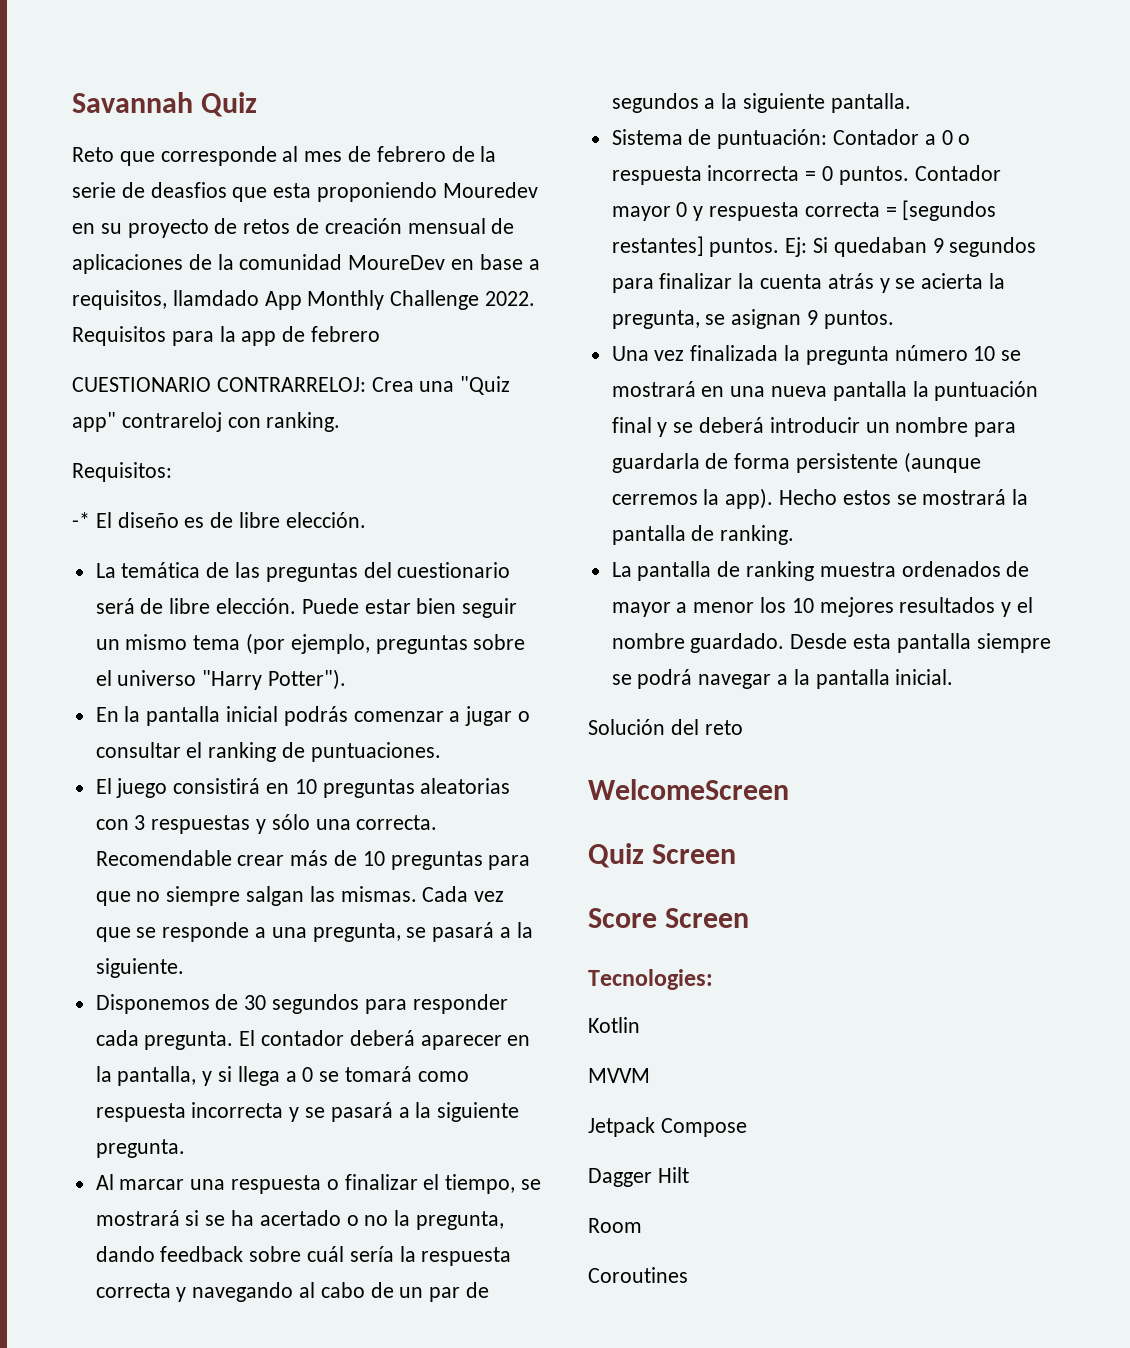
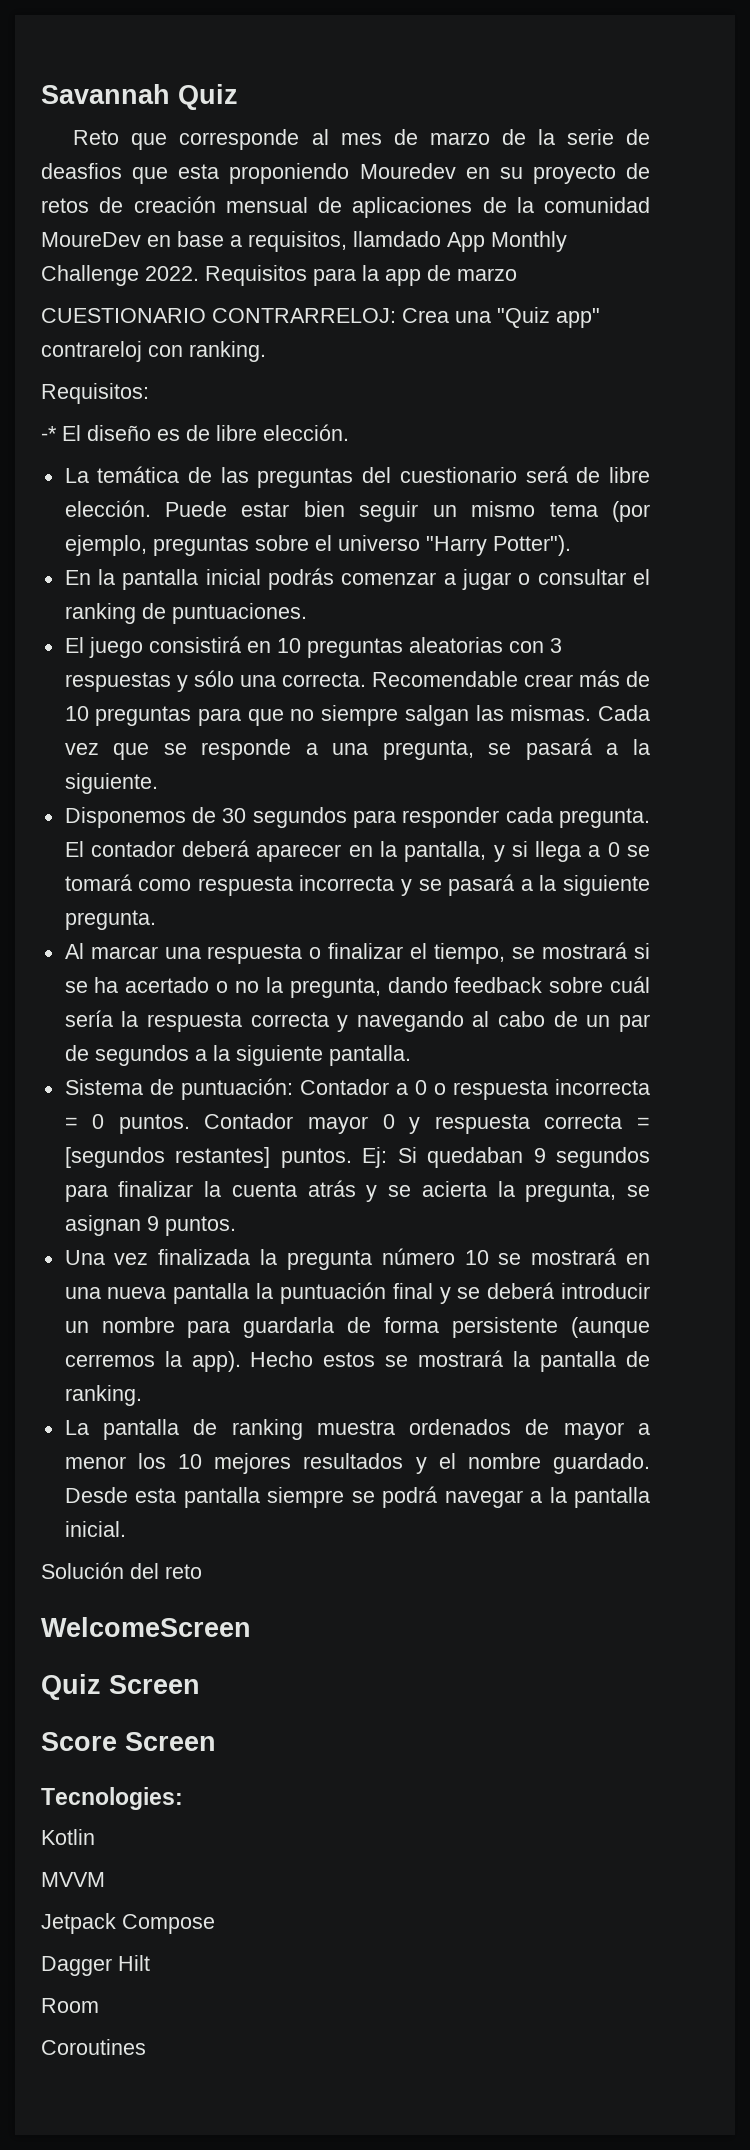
[376,146,446,162] febrero -> [429,132,490,145] marzo
[311,326,381,342] febrero -> [457,268,517,281] marzo

